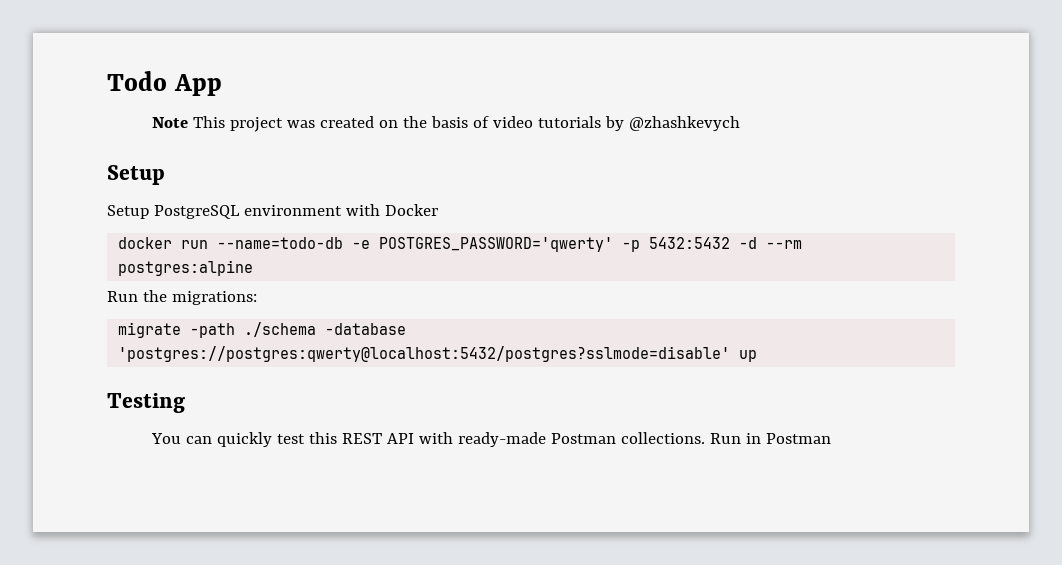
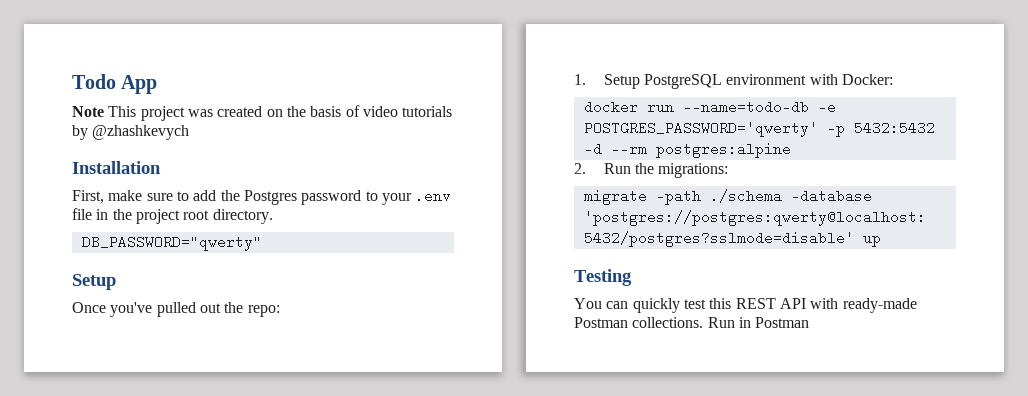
[107,165,165,185] Setup // -> [72,161,161,174] [72,189,452,205] [72,208,273,224] [81,235,262,251] [72,274,116,290] [72,302,280,317] [574,74,586,85] Installation // First, make sure to add the Postgres password to your .env file in the project root directory. // DB_PASSWORD="qwerty" // Setup // Once you've pulled out the repo: // 1.
[384,204,438,216] Docker -> [842,74,894,85] Docker:
(254, 268) none -> [574,163,586,174] 2.

